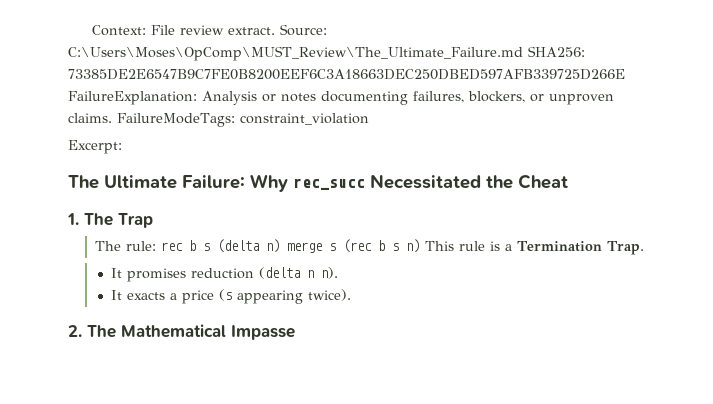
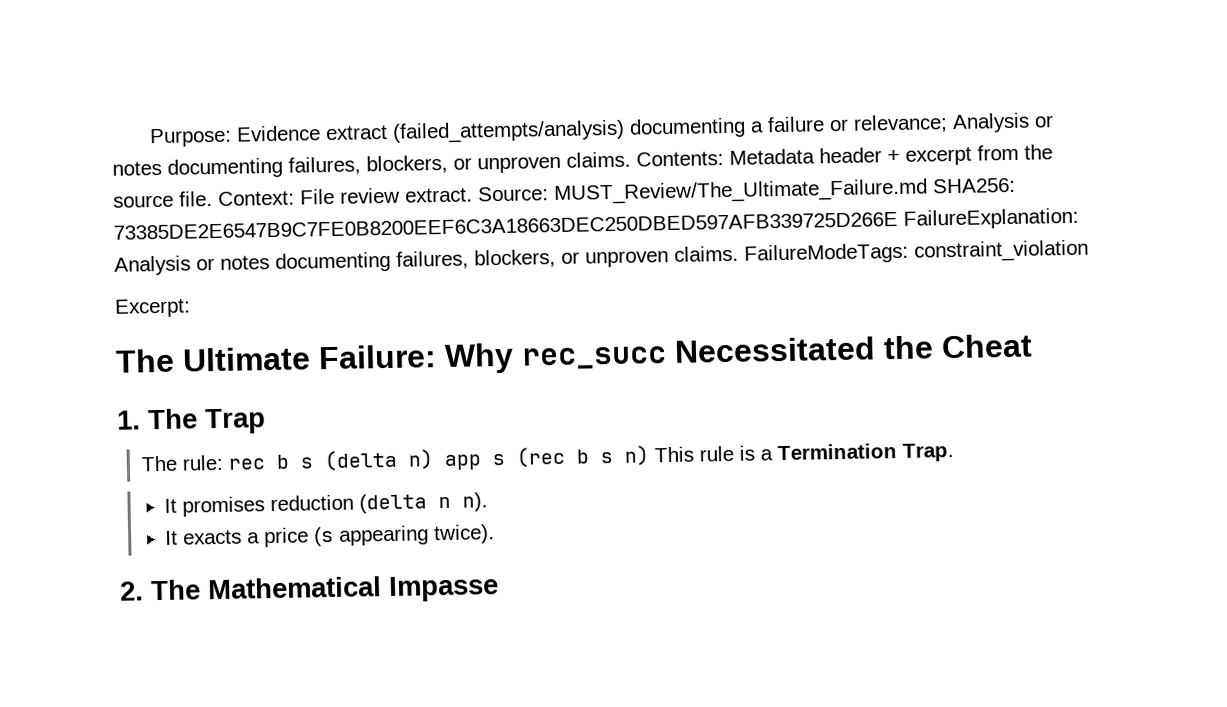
(92, 30) none -> [149,112,1055,148] [112,144,1053,179] [113,191,213,208] Purpose: Evidence extract (failed_attempts/analysis) documenting a failure or relevance; Analysis or notes documenting failures, blockers, or unproven claims. Contents: Metadata header + excerpt from the source file.
[68,46,523,61] C:\Users\Moses\OpComp\MUST_Review\The_Ultimate_Failure.md -> [554,178,928,206] MUST_Review/The_Ultimate_Failure.md
[287,242,323,253] merge -> [443,454,482,471] app

